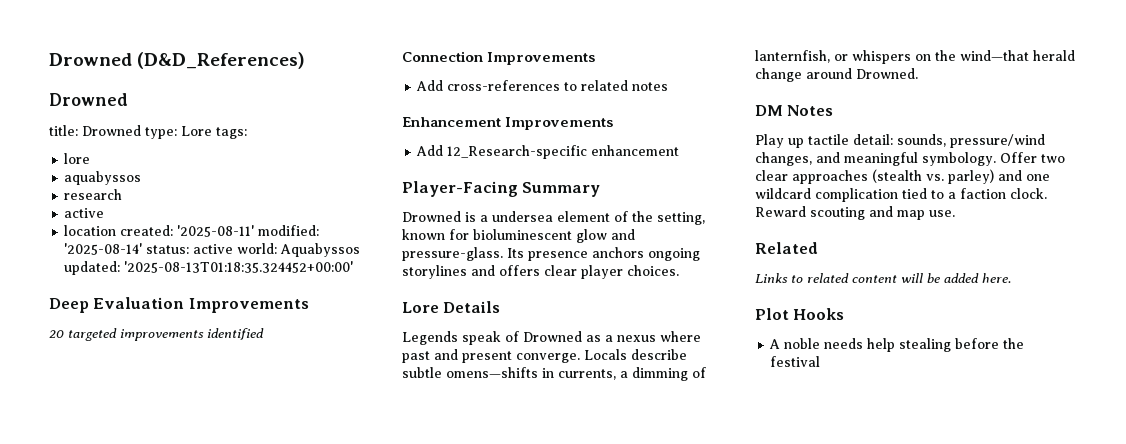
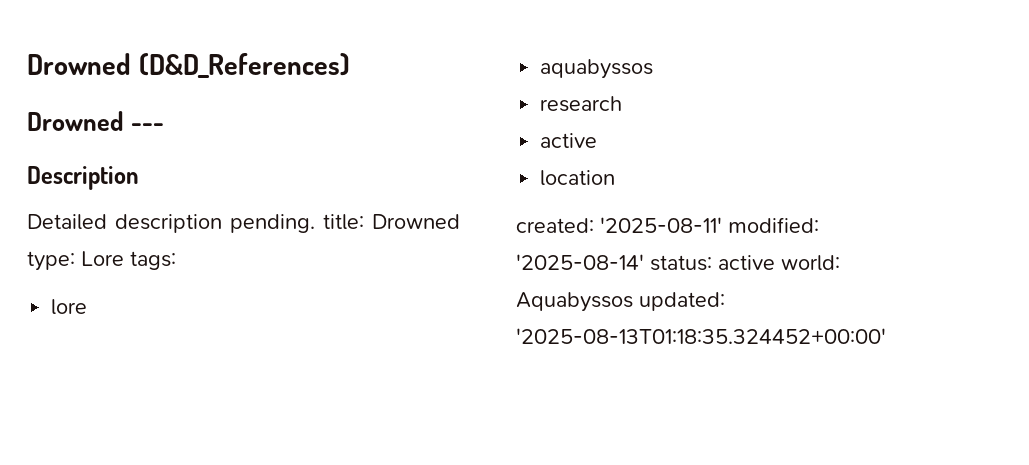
(128, 99) // -> [131,123,165,131] [27,166,139,190] [27,214,315,233] --- // Description // Detailed description pending.
(117, 230) none -> (616, 178) //
[49,297,309,313] [49,328,264,341] [402,51,596,65] [416,80,669,91] [402,117,614,130] [416,145,680,159] [402,181,601,197] [402,211,705,225] [402,229,635,243] [402,247,700,261] [402,265,679,279] [402,301,501,313] [402,331,701,345] [402,349,687,363] [402,367,706,381] [755,50,1075,64] [755,68,918,82] [755,105,834,116] [755,134,1045,148] [755,152,1065,166] [755,169,1050,184] [755,188,1047,202] [755,206,955,220] [755,242,818,254] [755,273,1011,283] [755,308,845,320] [769,338,1025,352] [770,356,821,367] // Deep Evaluation Improvements // 20 targeted improvements identified // Connection Improvements // Add cross-references to related notes // Enhancement Improvements // Add 12_Research-specific enhancement // Player-Facing Summary // Drowned is a undersea element of the setting, known for bioluminescent glow and pressure-glass. Its presence anchors ongoing storylines and offers clear player choices. // Lore Details // Legends speak of Drowned as a nexus where past and present converge. Locals describe subtle omens—shifts in currents, a dimming of lanternfish, or whispers on the wind—that herald change around Drowned. // DM Notes // Play up tactile detail: sounds, pressure/wind changes, and meaningful symbology. Offer two clear approaches (stealth vs. parley) and one wildcard complication tied to a faction clock. Reward scouting and map use. // Related // Links to related content will be added here. // Plot Hooks // A noble needs help stealing before the festival -> (886, 336) none

